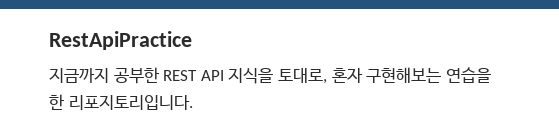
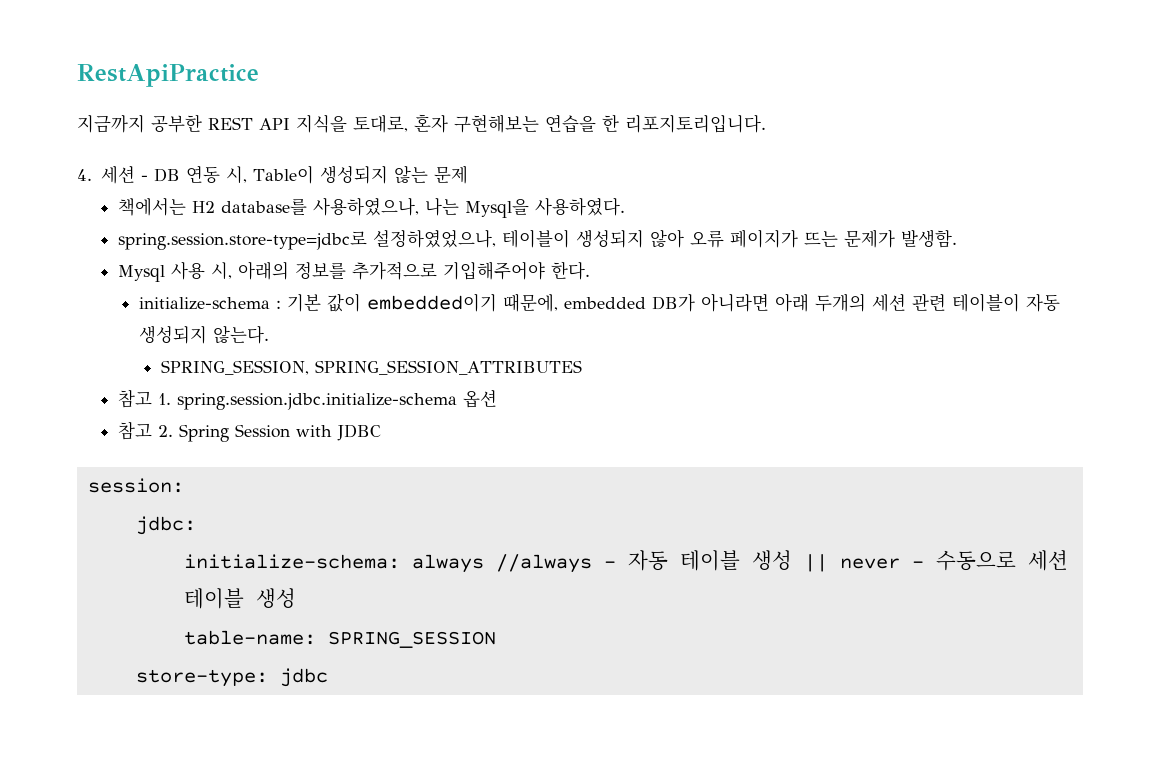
(193, 102) none -> [77,165,468,184] [117,197,625,218] [117,229,957,250] [117,261,590,282] [139,293,1061,312] [139,325,270,344] [160,360,582,375] [117,389,497,410] [117,421,381,442] [87,478,184,493] [135,516,196,535] [183,550,1068,573] [183,588,296,609] [183,630,496,648] [135,668,328,687] // 4. 세션 - DB 연동 시, Table이 생성되지 않는 문제 // 책에서는 H2 database를 사용하였으나, 나는 Mysql을 사용하였다. // spring.session.store-type=jdbc로 설정하였었으나, 테이블이 생성되지 않아 오류 페이지가 뜨는 문제가 발생함. // Mysql 사용 시, 아래의 정보를 추가적으로 기입해주어야 한다. // initialize-schema : 기본 값이 embedded이기 때문에, embedded DB가 아니라면 아래 두개의 세션 관련 테이블이 자동 생성되지 않는다. // SPRING_SESSION, SPRING_SESSION_ATTRIBUTES // 참고 1. spring.session.jdbc.initialize-schema 옵션 // 참고 2. Spring Session with JDBC // session: // jdbc: // initialize-schema: always //always - 자동 테이블 생성 || never - 수동으로 세션 테이블 생성 // table-name: SPRING_SESSION // store-type: jdbc

